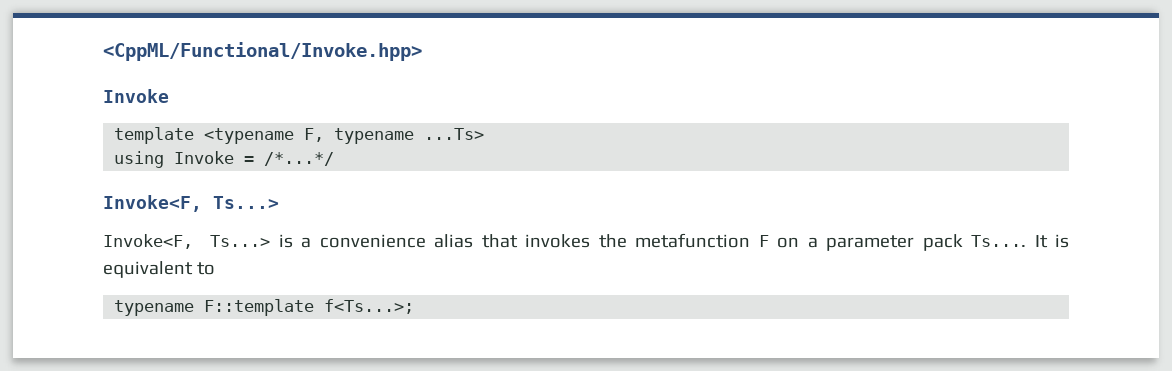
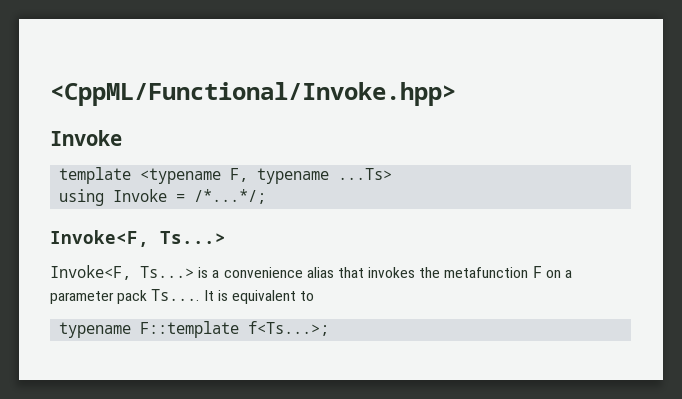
[264,152,335,166] /*...*/ -> [194,189,267,204] /*...*/;

